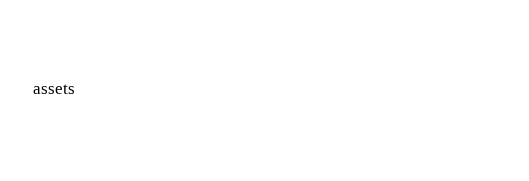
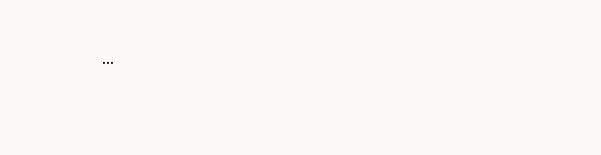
[33,84,75,94] assets -> [102,61,114,64] ...

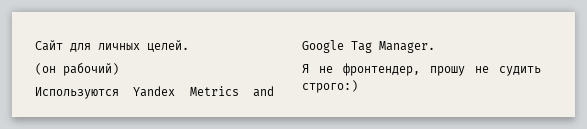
[102,61,114,64] ... -> [35,40,189,52] [35,62,119,76] [35,86,274,99] [302,40,435,53] [302,63,541,76] [302,80,358,93] Сайт для личных целей. // (он рабочий) // Используются Yandex Metrics and Google Tag Manager. // Я не фронтендер, прошу не судить строго:)

